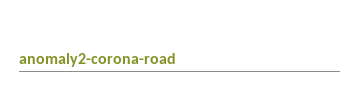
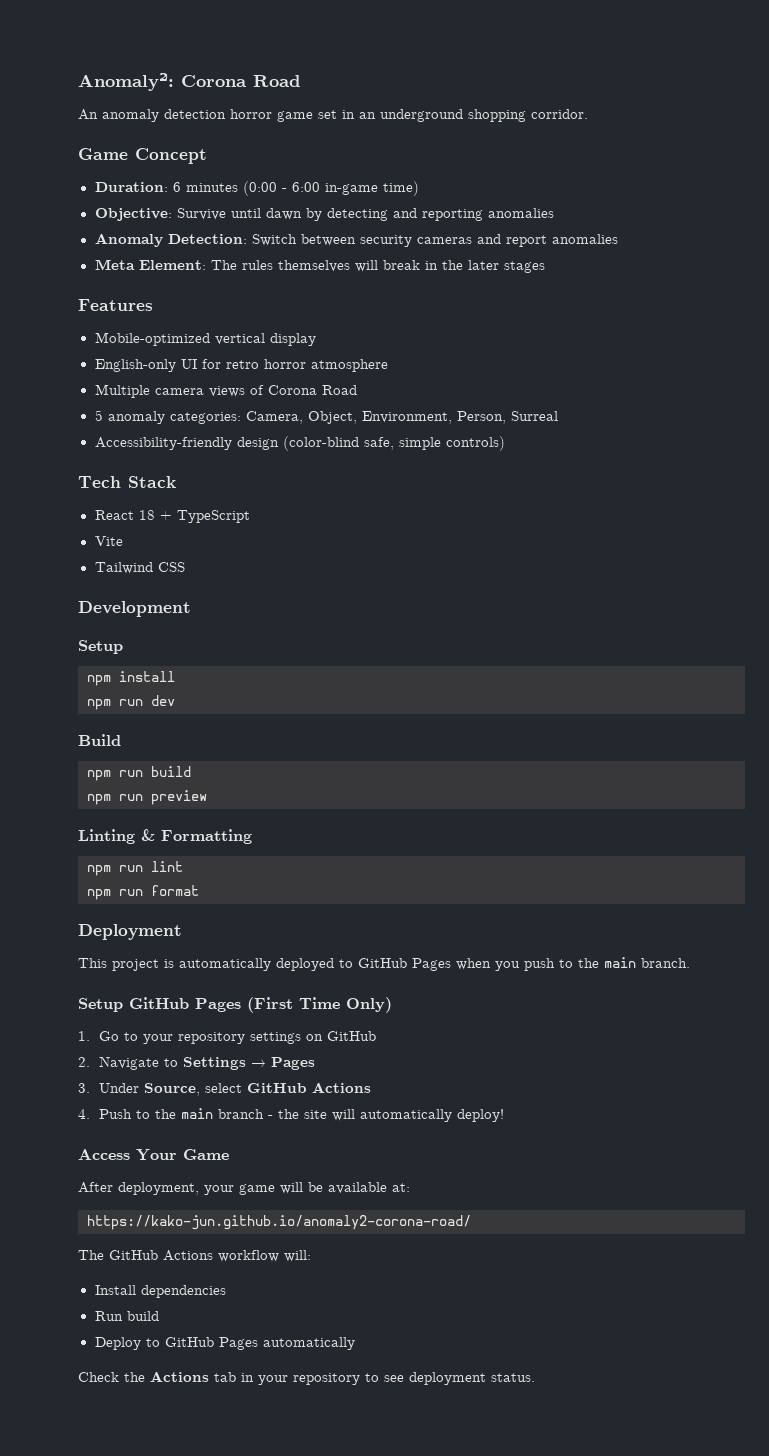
[19,53,176,67] anomaly2-corona-road -> [78,73,300,91] [78,109,588,122] [78,148,207,164] [94,181,419,196] [94,208,554,221] [94,233,618,247] [94,259,545,273] [78,299,153,311] [94,332,316,346] [94,359,388,372] [94,384,357,398] [94,410,558,424] [94,436,505,451] [78,476,176,488] [94,510,250,523] [94,536,123,546] [94,562,185,574] [78,601,191,617] [78,640,123,654] [87,671,175,686] [87,695,175,710] [78,734,121,746] [87,766,191,781] [87,790,207,805] [78,829,252,844] [87,861,183,876] [87,885,199,900] [78,924,182,940] [78,957,690,971] [78,997,392,1013] [78,1031,376,1044] [78,1056,315,1070] [78,1082,371,1096] [78,1108,504,1122] [78,1149,229,1161] [78,1182,410,1195] [87,1215,471,1230] [78,1250,311,1262] [94,1285,226,1298] [94,1311,159,1321] [94,1337,355,1350] [78,1371,535,1385] Anomaly²: Corona Road // An anomaly detection horror game set in an underground shopping corridor. // Game Concept // Duration: 6 minutes (0:00 - 6:00 in-game time) // Objective: Survive until dawn by detecting and reporting anomalies // Anomaly Detection: Switch between security cameras and report anomalies // Meta Element: The rules themselves will break in the later stages // Features // Mobile-optimized vertical display // English-only UI for retro horror atmosphere // Multiple camera views of Corona Road // 5 anomaly categories: Camera, Object, Environment, Person, Surreal // Accessibility-friendly design (color-blind safe, simple controls) // Tech Stack // React 18 + TypeScript // Vite // Tailwind CSS // Development // Setup // npm install // npm run dev // Build // npm run build // npm run preview // Linting & Formatting // npm run lint // npm run format // Deployment // This project is automatically deployed to GitHub Pages when you push to the main branch. // Setup GitHub Pages (First Time Only) // 1. Go to your repository settings on GitHub // 2. Navigate to Settings → Pages // 3. Under Source, select GitHub Actions // 4. Push to the main branch - the site will automatically deploy! // Access Your Game // After deployment, your game will be available at: // https://kako-jun.github.io/anomaly2-corona-road/ // The GitHub Actions workflow will: // Install dependencies // Run build // Deploy to GitHub Pages automatically // Check the Actions tab in your repository to see deployment status.

